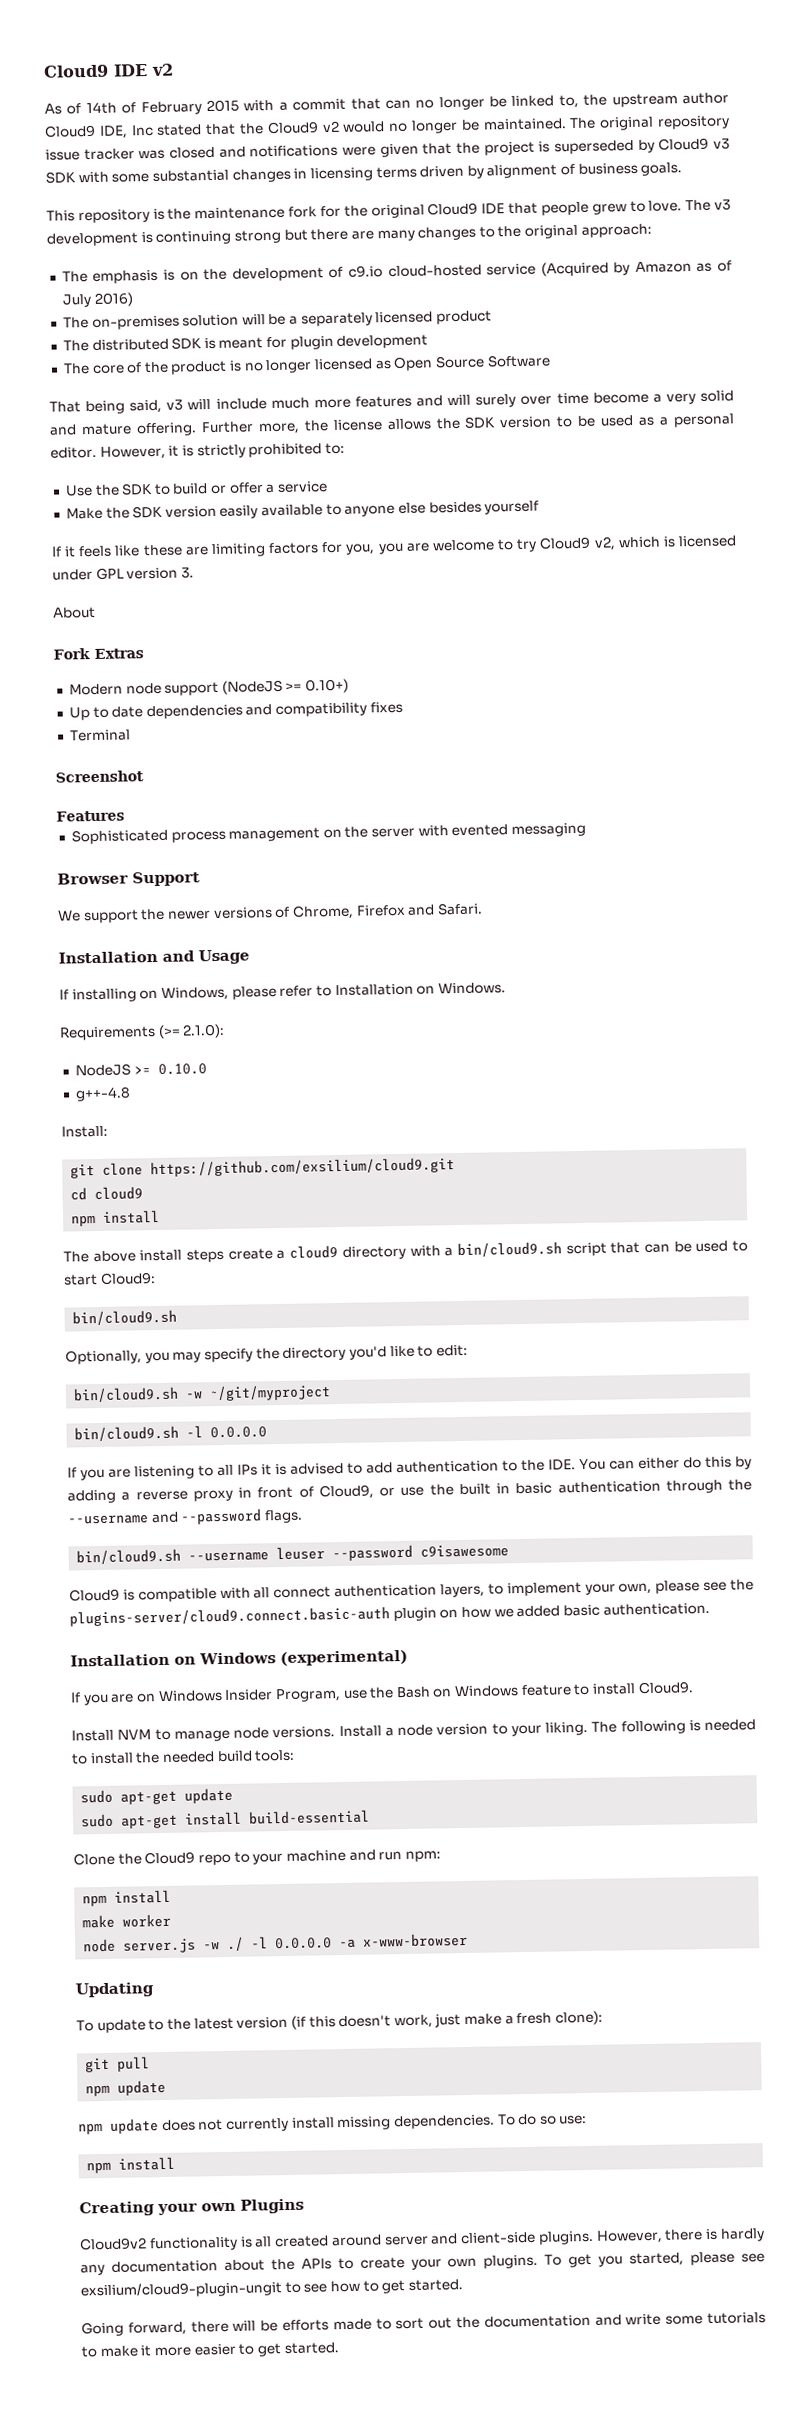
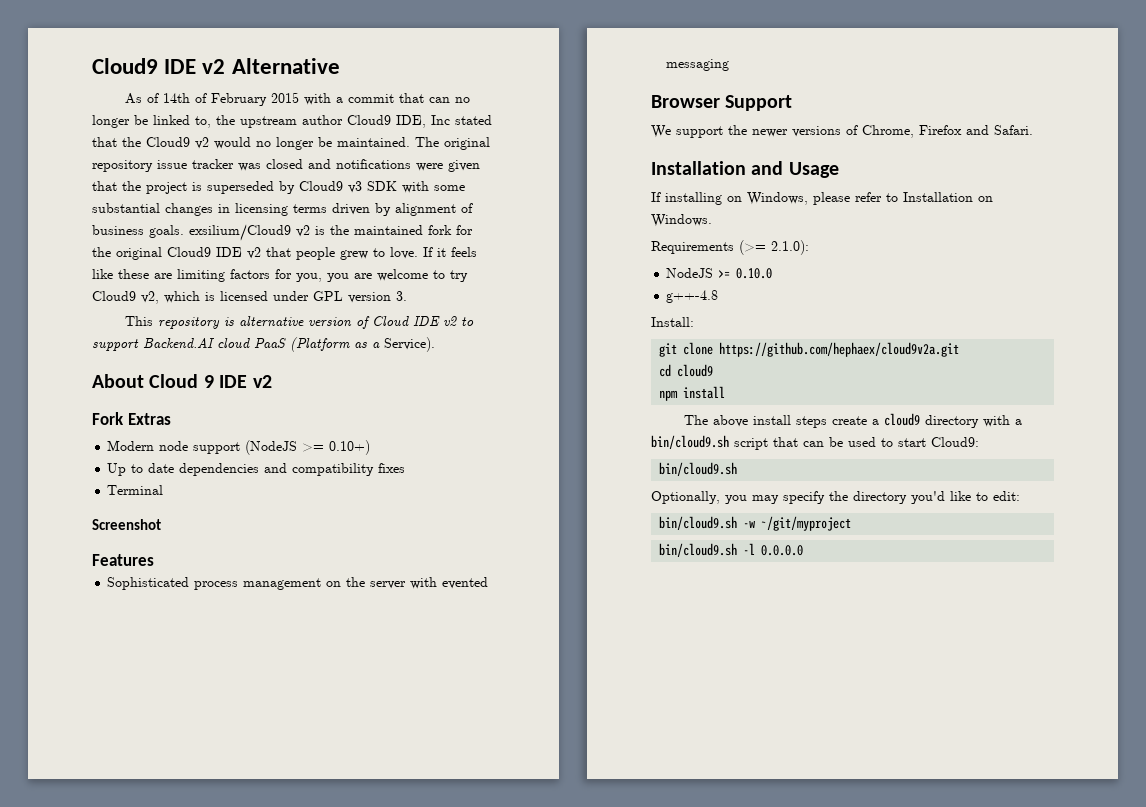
[43,63,174,78] Cloud9 IDE v2 -> [92,58,340,74] Cloud9 IDE v2 Alternative
[46,209,150,224] // This repository -> [189,224,310,241] exsilium/Cloud9 v2
[194,206,286,220] maintenance -> [354,225,423,235] maintained
(506, 209) none -> [247,247,261,259] v2
[685,199,732,212] [46,223,652,247] [61,260,733,284] [61,292,133,308] [62,310,493,330] [62,334,429,352] [62,354,551,375] [49,390,735,415] [49,413,735,437] [50,442,345,460] [64,481,329,497] [65,500,540,520] The v3 development is continuing strong but there are many changes to the original approach: // The emphasis is on the development of c9.io cloud-hosted service (Acquired by Amazon as of July 2016) // The on-premises solution will be a separately licensed product // The distributed SDK is meant for plugin development // The core of the product is no longer licensed as Open Source Software // That being said, v3 will include much more features and will surely over time become a very solid and mature offering. Further more, the license allows the SDK version to be used as a personal editor. However, it is strictly prohibited to: // Use the SDK to build or offer a service // Make the SDK version easily available to anyone else besides yourself // -> (418, 253) none
[52,606,96,619] About -> [125,316,475,329] [92,337,435,352] [92,374,272,388] This repository is alternative version of Cloud IDE v2 to support Backend.AI cloud PaaS (Platform as a Service). // About Cloud 9 IDE v2
[150,1157,456,1178] https://github.com/exsilium/cloud9.git -> [719,342,960,357] https://github.com/hephaex/cloud9v2a.git
[67,1456,752,1481] [67,1479,752,1504] [68,1508,303,1525] [76,1544,510,1565] [69,1579,755,1603] [69,1602,710,1627] [70,1649,408,1667] [70,1681,694,1706] [71,1719,756,1742] [71,1749,296,1765] [80,1787,234,1805] [80,1809,371,1829] [73,1849,441,1866] [82,1889,172,1907] [82,1913,172,1929] [83,1932,469,1954] [75,1982,154,1998] [76,2010,604,2034] [85,2056,151,2073] [85,2079,167,2097] [78,2113,588,2135] [86,2156,176,2174] [79,2198,304,2217] [79,2228,765,2252] [80,2251,765,2276] [80,2279,463,2299] [81,2312,766,2337] [81,2342,339,2358] // If you are listening to all IPs it is advised to add authentication to the IDE. You can either do this by adding a reverse proxy in front of Cloud9, or use the built in basic authentication through the --username and --password flags. // bin/cloud9.sh --username leuser --password c9isawesome // Cloud9 is compatible with all connect authentication layers, to implement your own, please see the plugins-server/cloud9.connect.basic-auth plugin on how we added basic authentication. // Installation on Windows (experimental) // If you are on Windows Insider Program, use the Bash on Windows feature to install Cloud9. // Install NVM to manage node versions. Install a node version to your liking. The following is needed to install the needed build tools: // sudo apt-get update // sudo apt-get install build-essential // Clone the Cloud9 repo to your machine and run npm: // npm install // make worker // node server.js -w ./ -l 0.0.0.0 -a x-www-browser // Updating // To update to the latest version (if this doesn't work, just make a fresh clone): // git pull // npm update // npm update does not currently install missing dependencies. To do so use: // npm install // Creating your own Plugins // Cloud9v2 functionality is all created around server and client-side plugins. However, there is hardly any documentation about the APIs to create your own plugins. To get you started, please see exsilium/cloud9-plugin-ungit to see how to get started. // Going forward, there will be efforts made to sort out the documentation and write some tutorials to make it more easier to get started. -> (804, 550) none

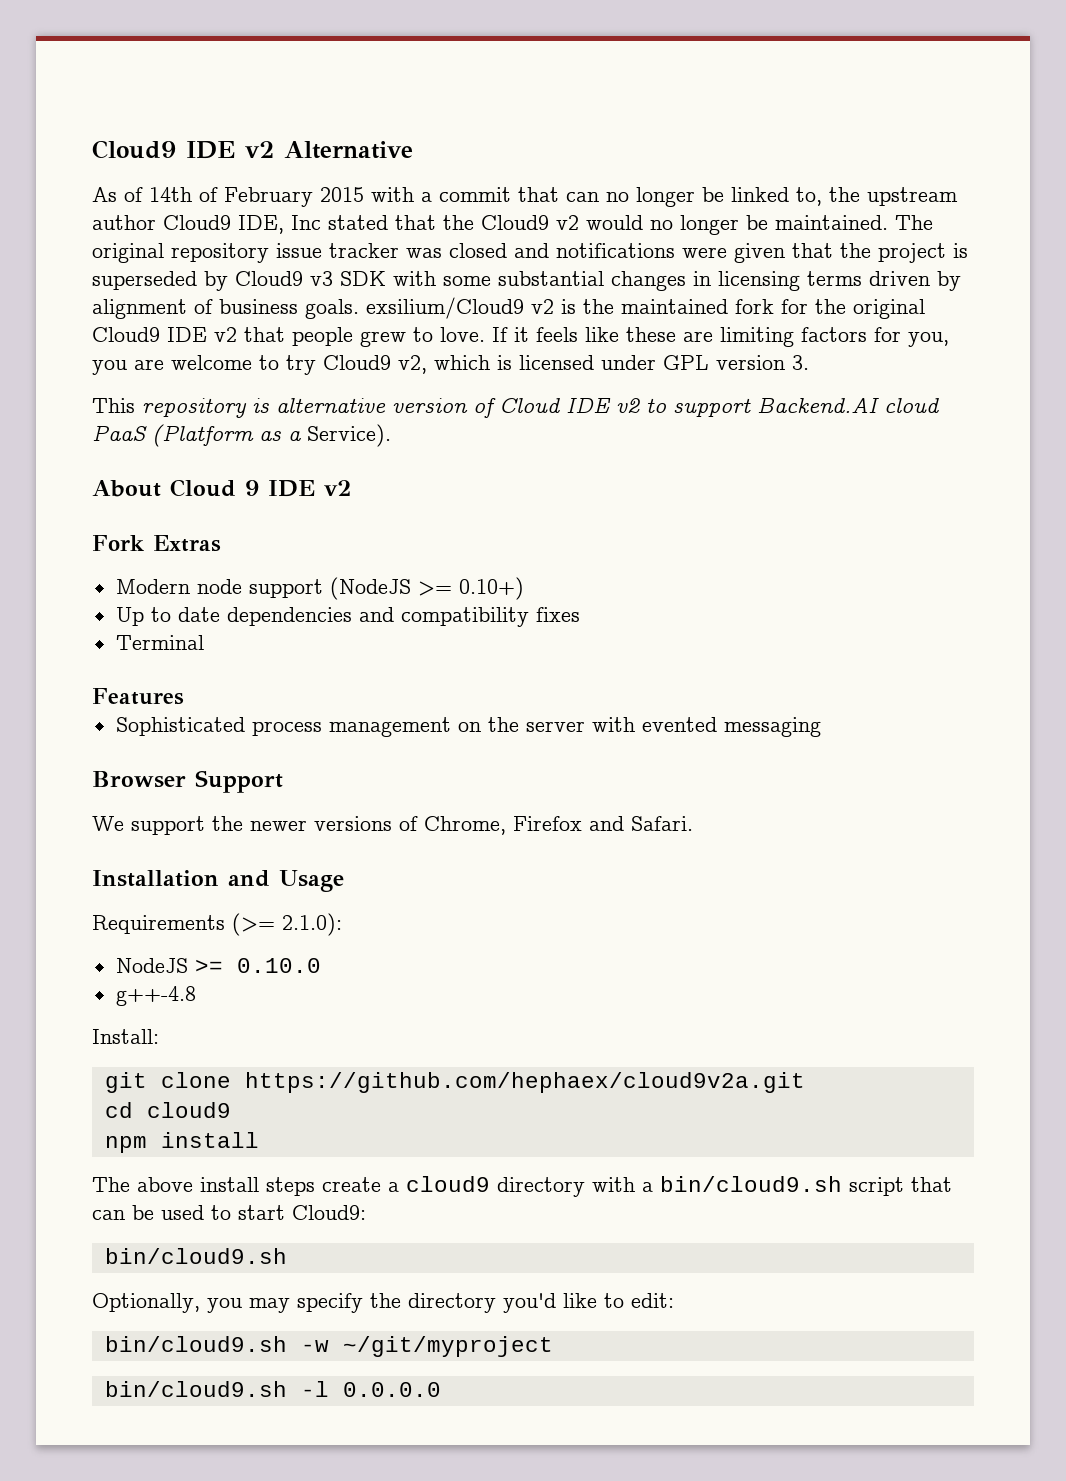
[92,519,161,530] // Screenshot -> (204, 642) none
[651,192,993,205] [651,214,712,227] // If installing on Windows, please refer to Installation on Windows. -> (344, 881) none

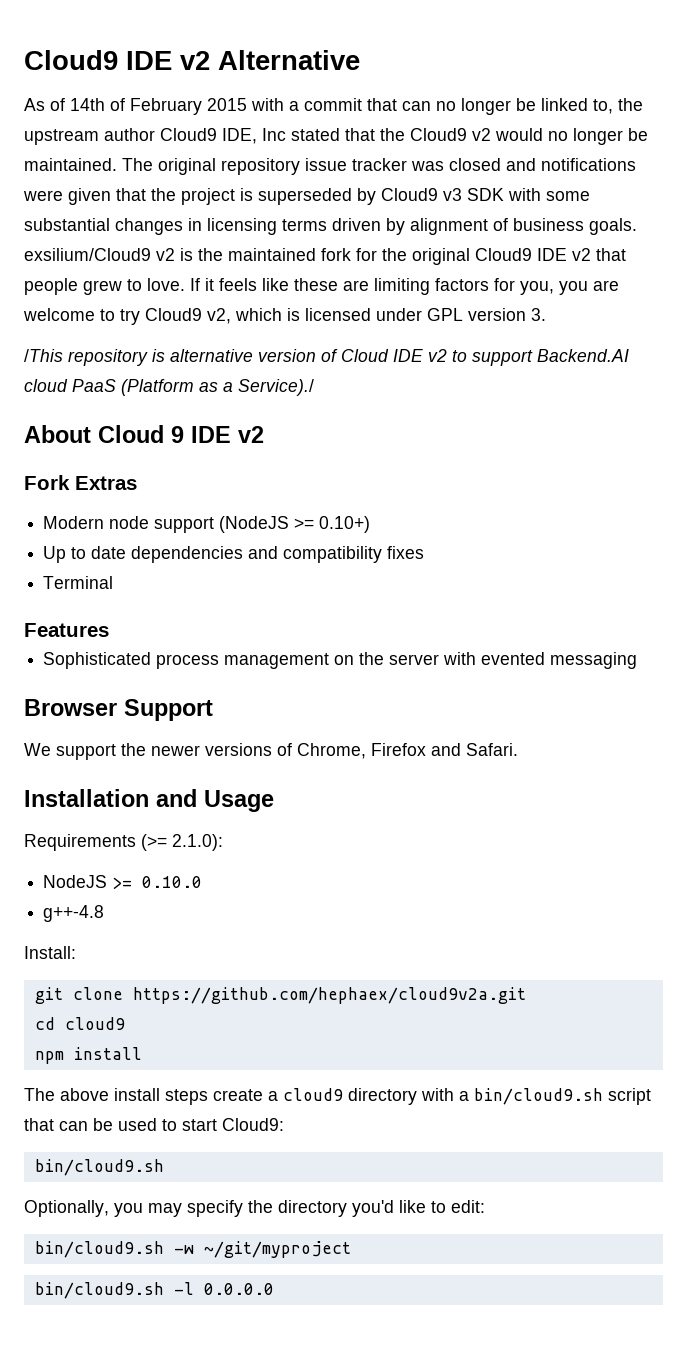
[92,398,135,413] This -> [24,349,63,362] /This
[307,424,391,447] Service). -> [238,379,314,396] Service)./

